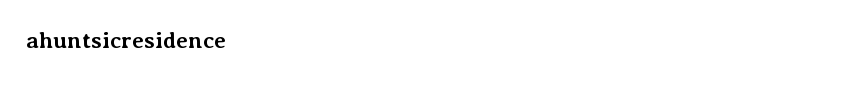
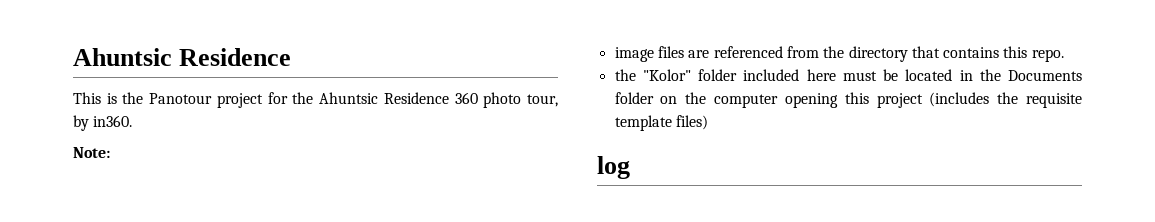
[26,32,226,48] ahuntsicresidence -> [73,48,292,66] [73,92,558,108] [73,115,133,131] [73,147,110,158] [614,46,1064,62] [614,69,1082,81] [614,92,1082,108] [614,115,708,131] [597,156,630,179] Ahuntsic Residence // This is the Panotour project for the Ahuntsic Residence 360 photo tour, by in360. // Note: // image files are referenced from the directory that contains this repo. // the "Kolor" folder included here must be located in the Documents folder on the computer opening this project (includes the requisite template files) // log

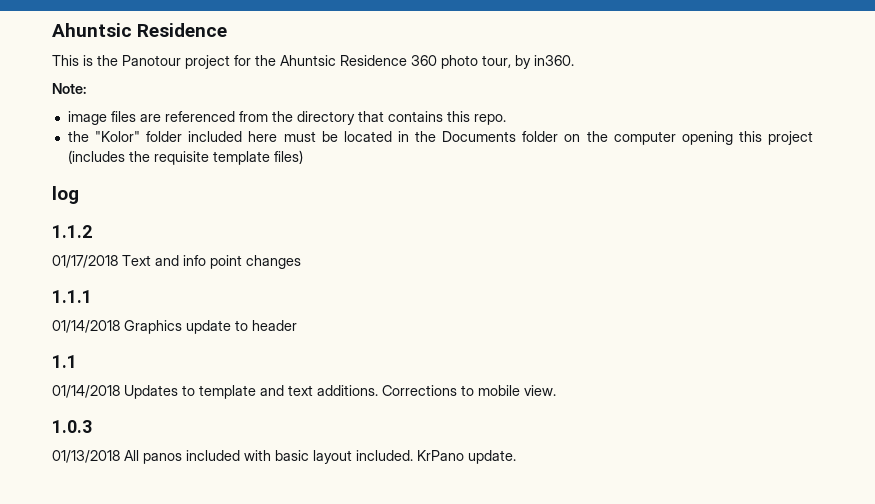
(630, 167) none -> [52,225,92,238] [52,255,301,269] [52,290,92,303] [52,320,297,334] [52,355,77,368] [52,385,556,399] [52,420,92,433] [52,450,516,464] // 1.1.2 // 01/17/2018 Text and info point changes // 1.1.1 // 01/14/2018 Graphics update to header // 1.1 // 01/14/2018 Updates to template and text additions. Corrections to mobile view. // 1.0.3 // 01/13/2018 All panos included with basic layout included. KrPano update.

